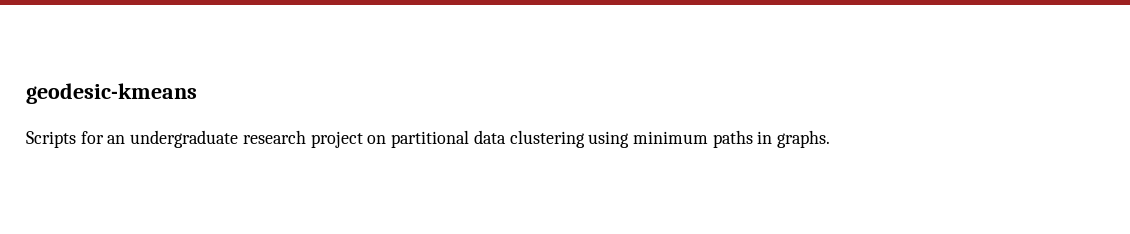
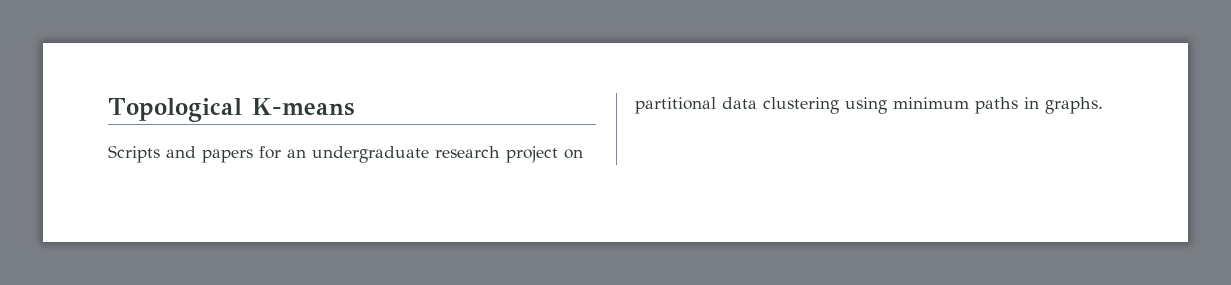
[26,83,197,104] geodesic-kmeans -> [108,98,355,122] Topological K-means
(76, 139) none -> [166,146,253,163] and papers

